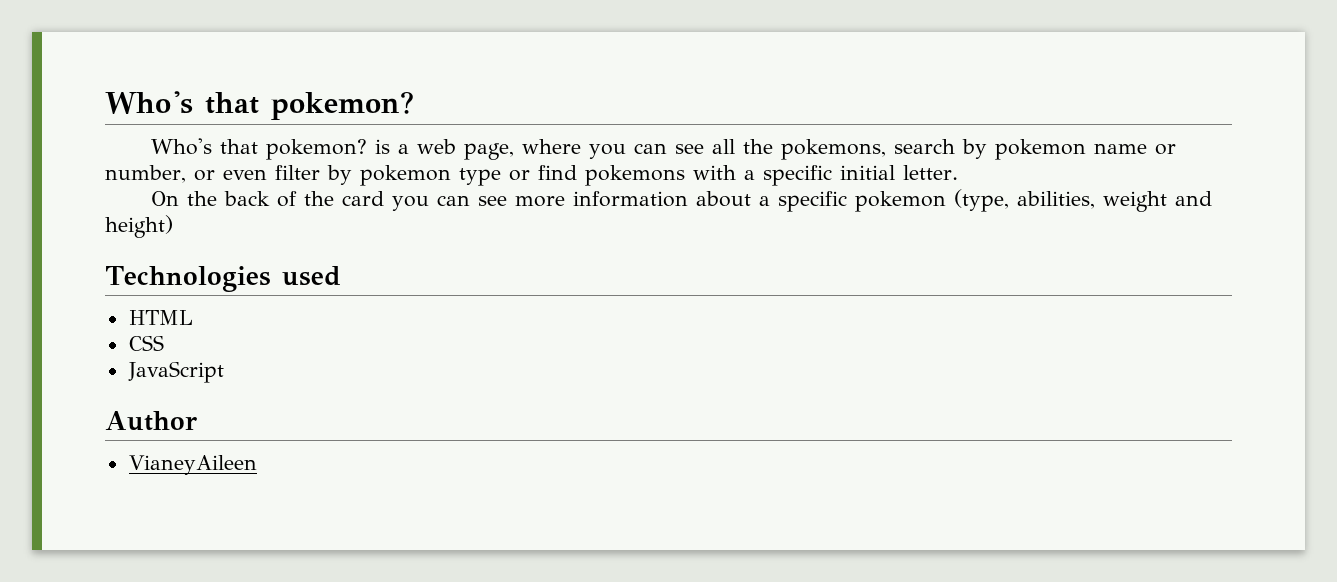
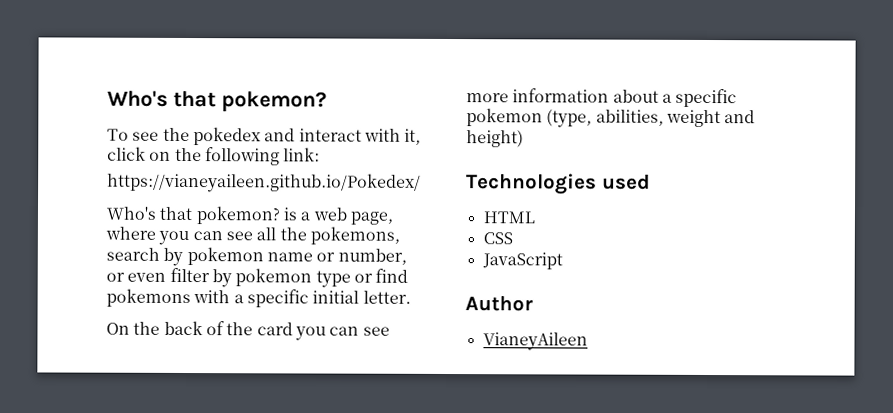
[105,91,414,120] Who's that pokemon? -> [107,90,327,113] [107,127,422,146] [107,146,321,166] [107,172,421,193] Who's that pokemon? // To see the pokedex and interact with it, click on the following link: // https://vianeyaileen.github.io/Pokedex/

